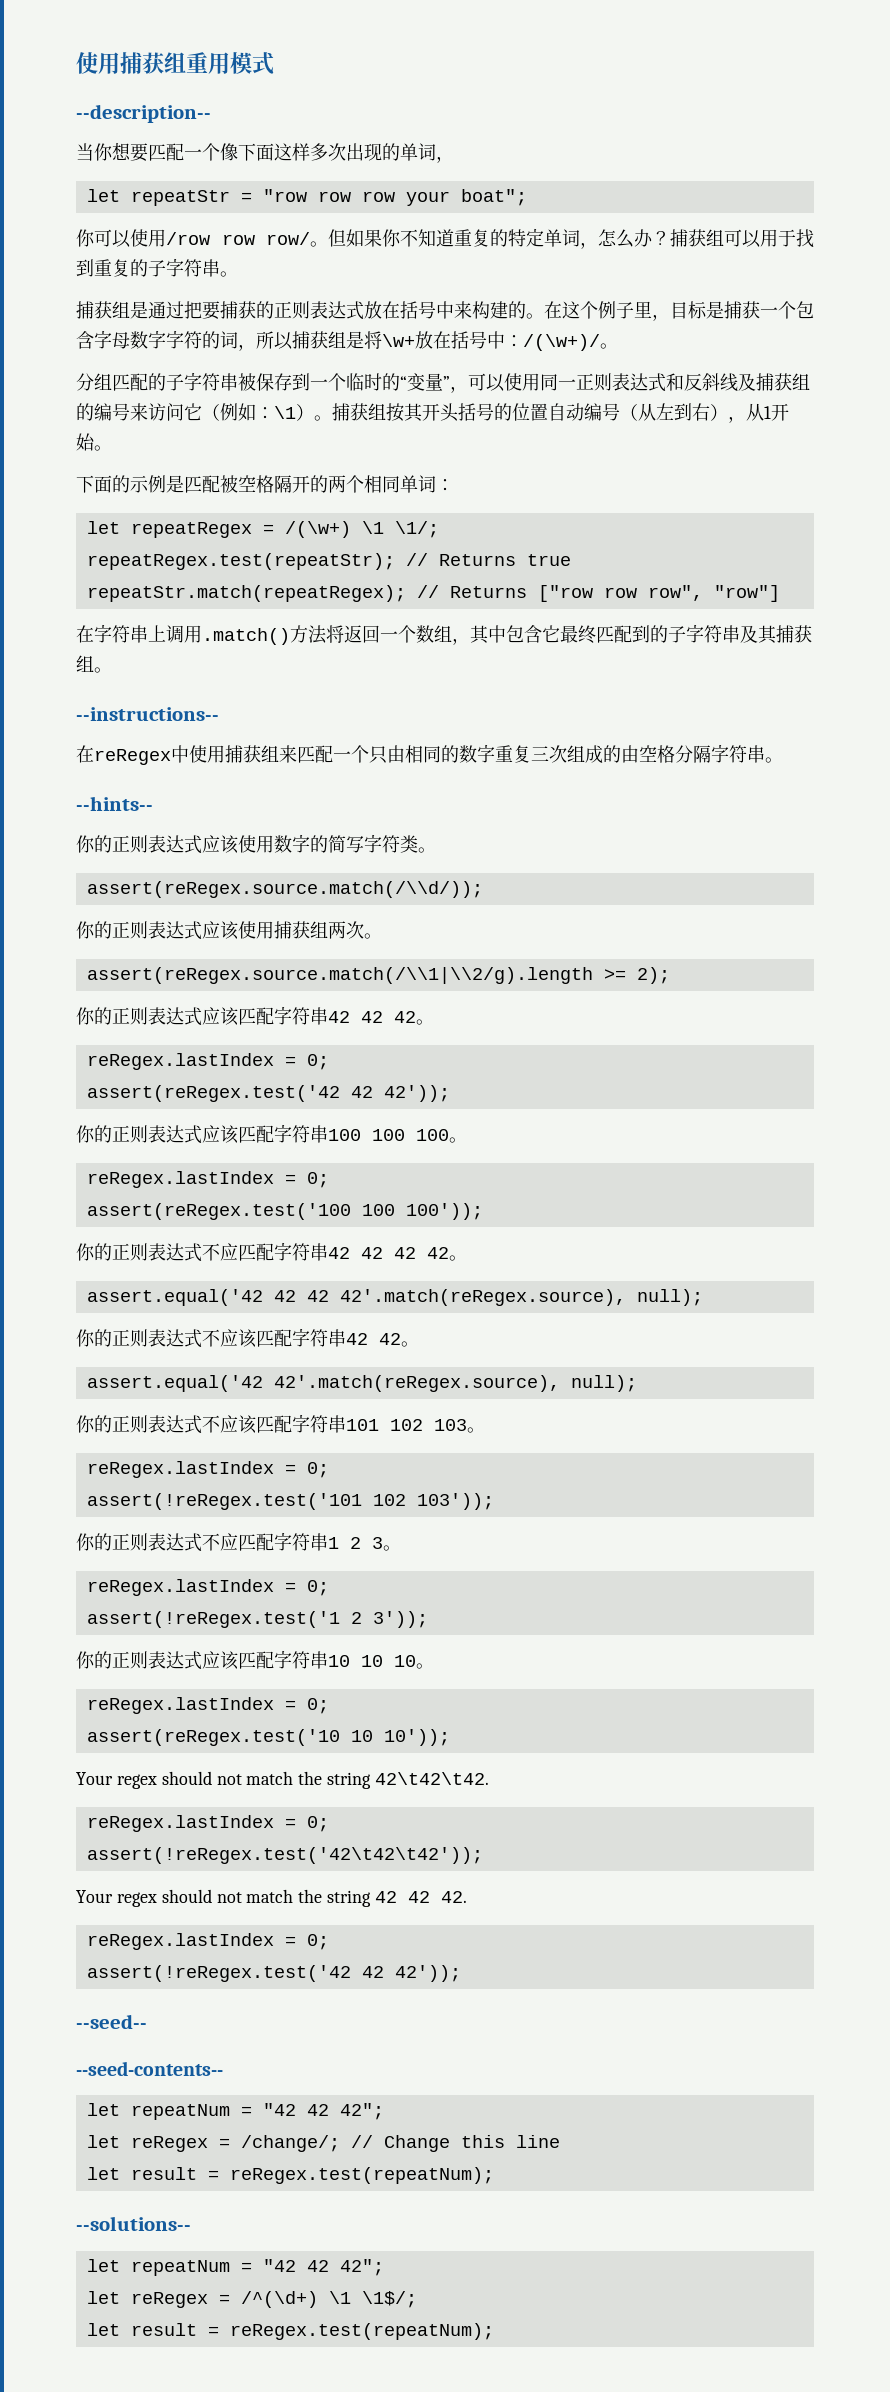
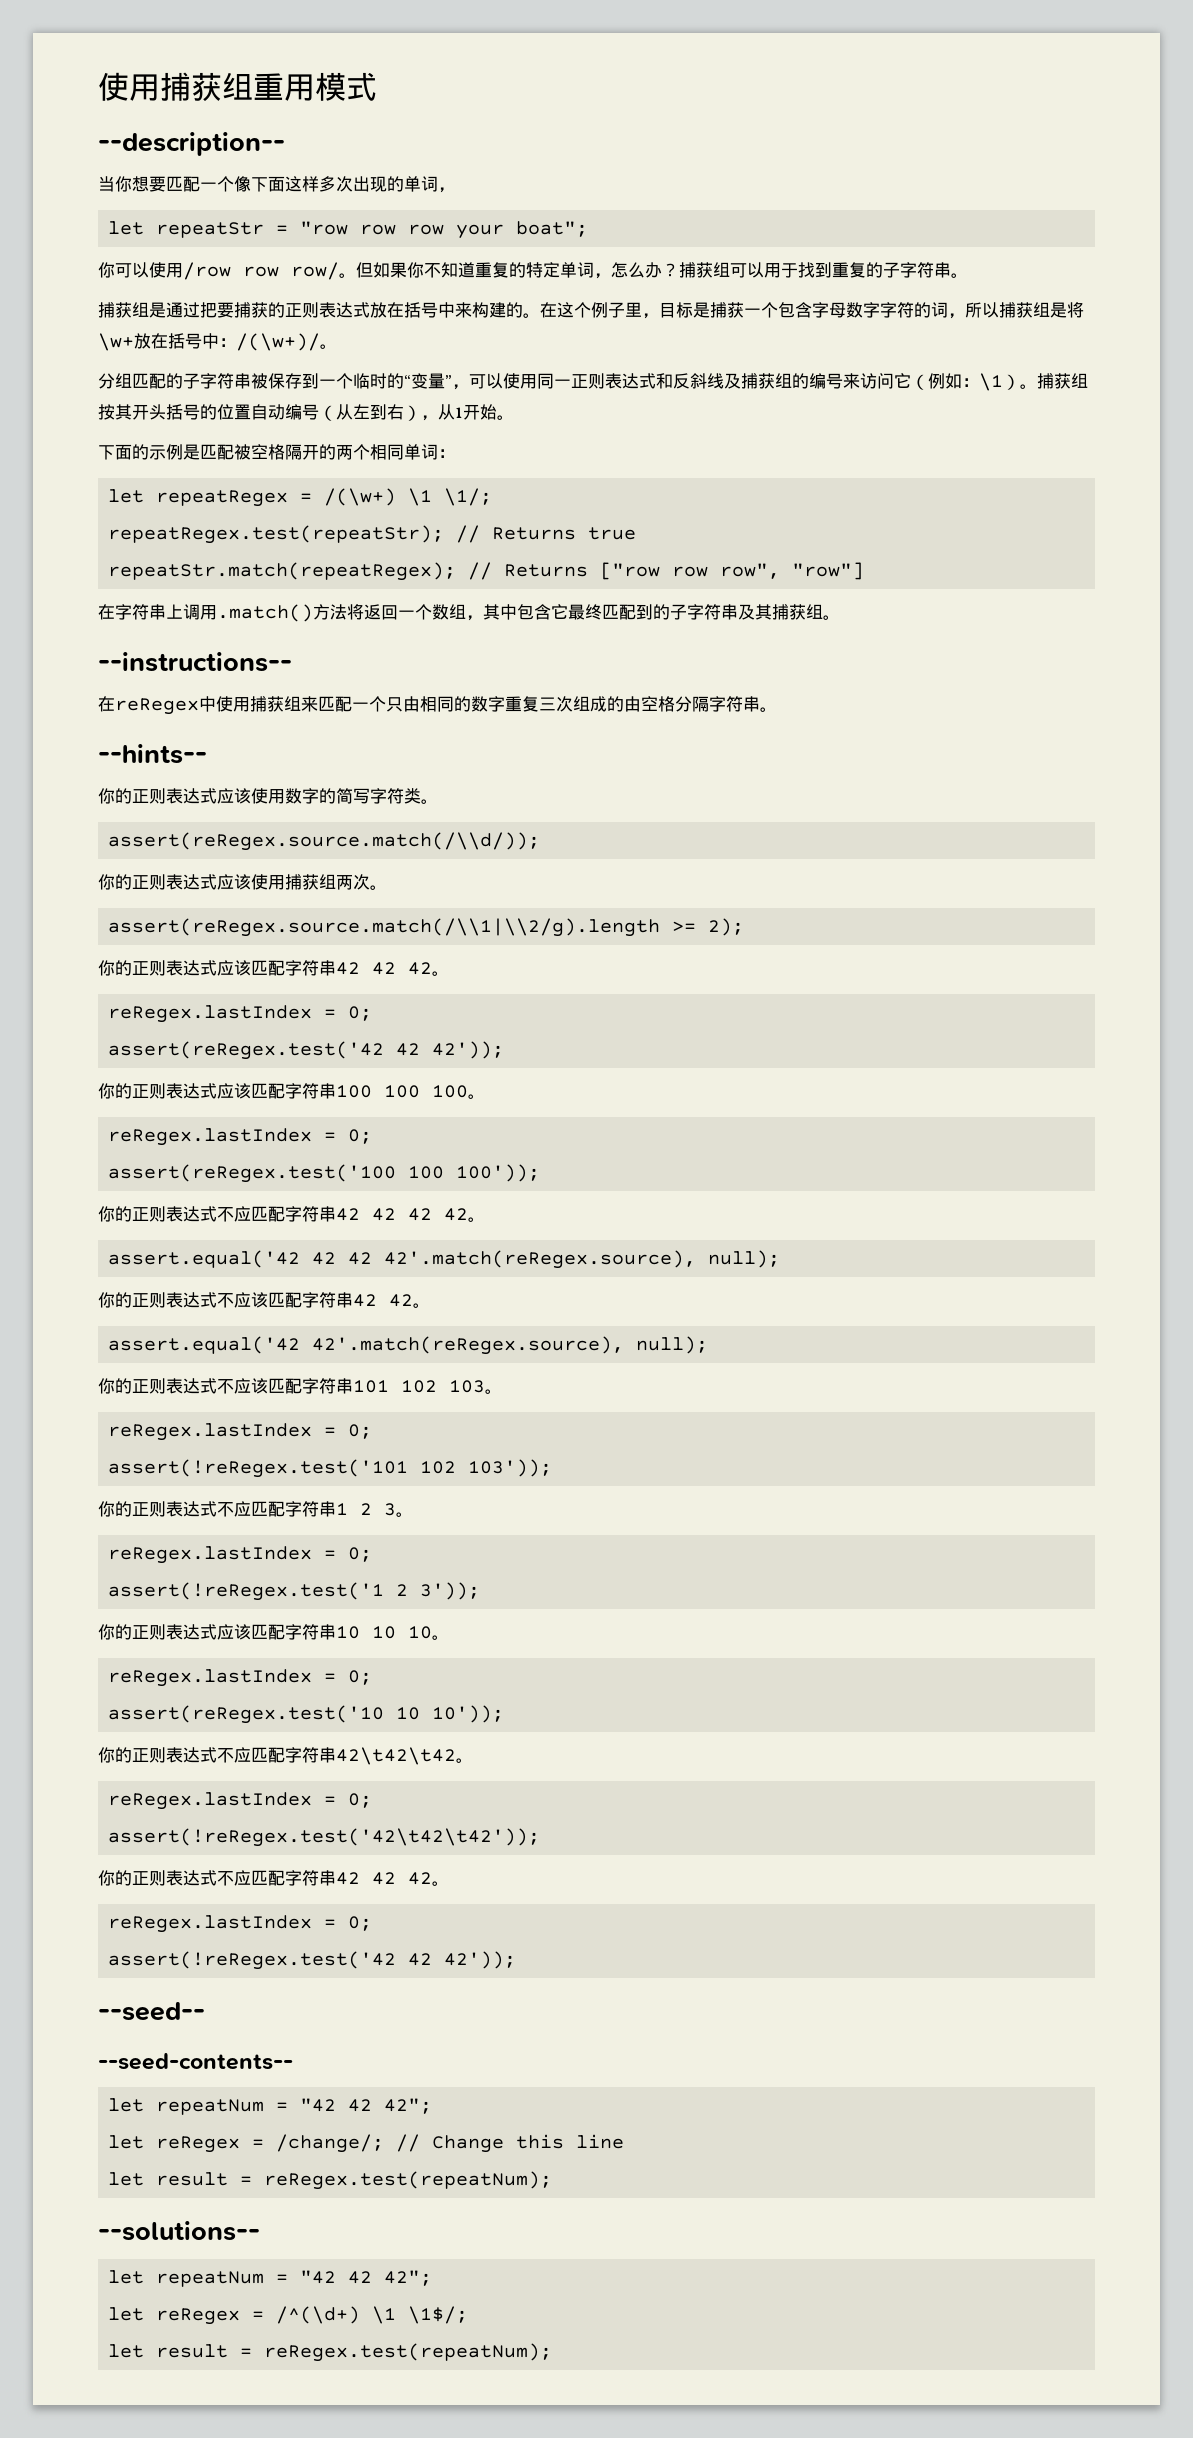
[76,1771,490,1789] [86,1815,329,1832] [86,1847,483,1864] [76,1889,468,1907] Your regex should not match the string 42\t42\t42. // reRegex.lastIndex = 0; // assert(!reRegex.test('42\t42\t42')); // Your regex should not match the string 42 42 42. -> [98,1747,473,1765] [108,1792,373,1810] [108,1828,541,1847] [98,1870,449,1886] 你的正则表达式不应匹配字符串42\t42\t42。 // reRegex.lastIndex = 0; // assert(!reRegex.test('42\t42\t42')); // 你的正则表达式不应匹配字符串42 42 42。

